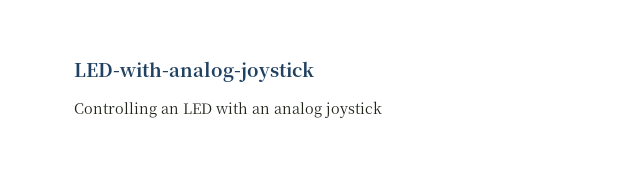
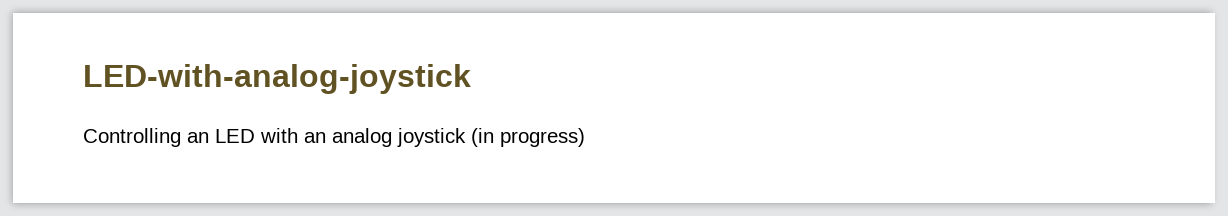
(382, 109) none -> [471,128,585,147] (in progress)

